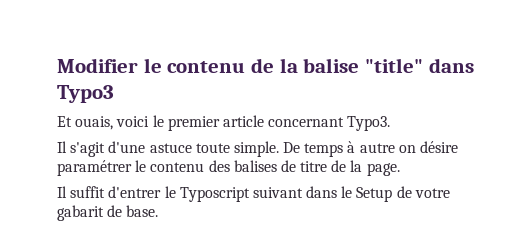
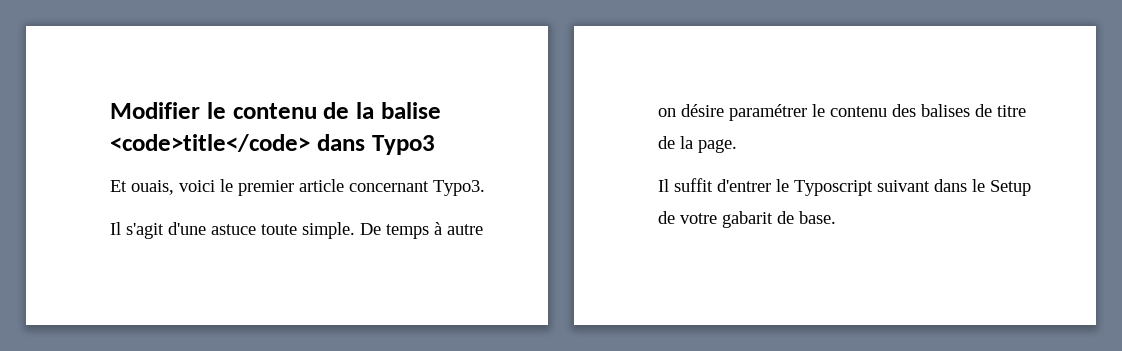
[365,58,424,73] "title" -> [110,134,310,152] <code>title</code>

